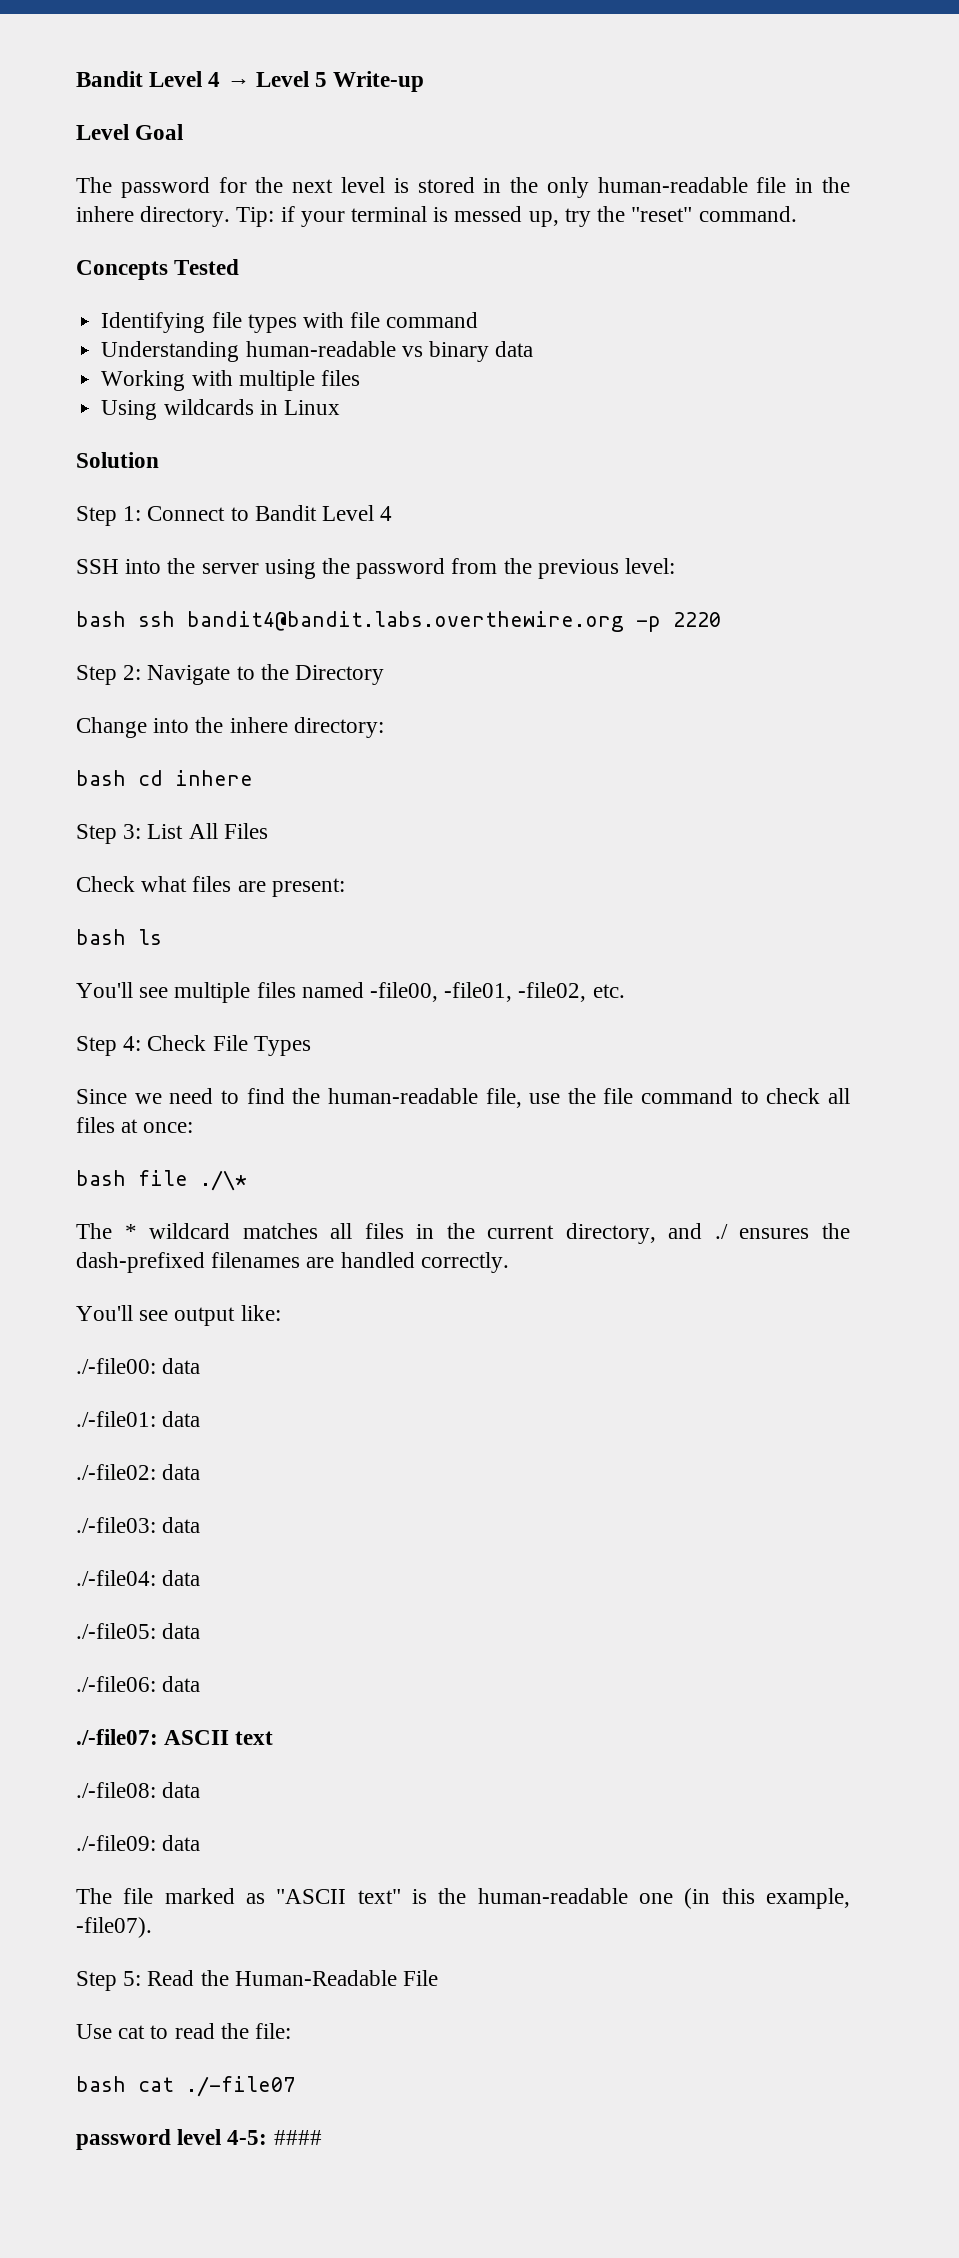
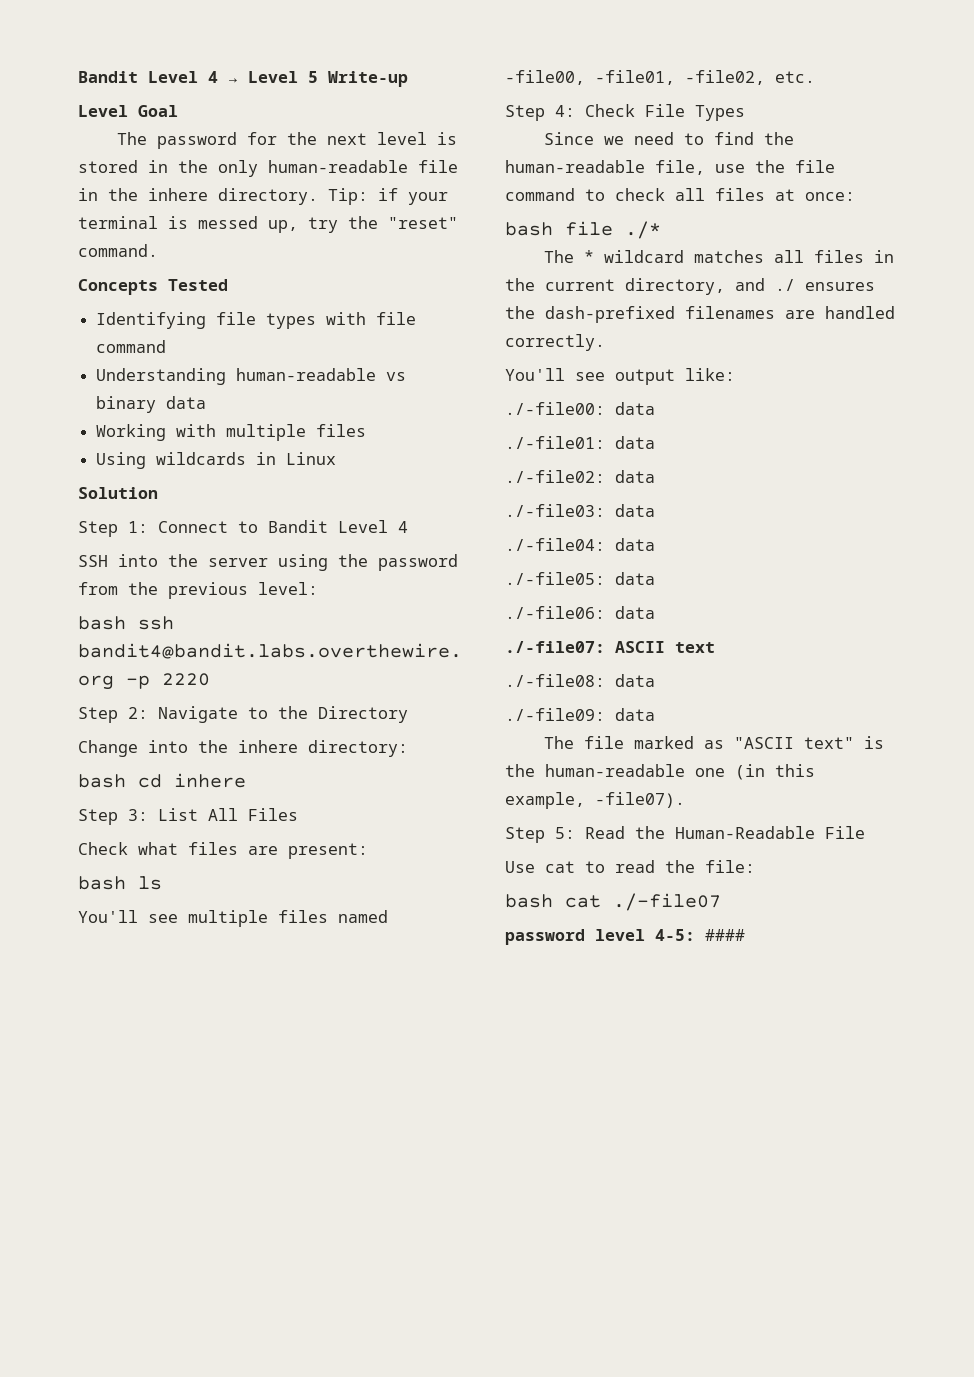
[200,1170,247,1191] ./\* -> [625,221,661,239] ./*

